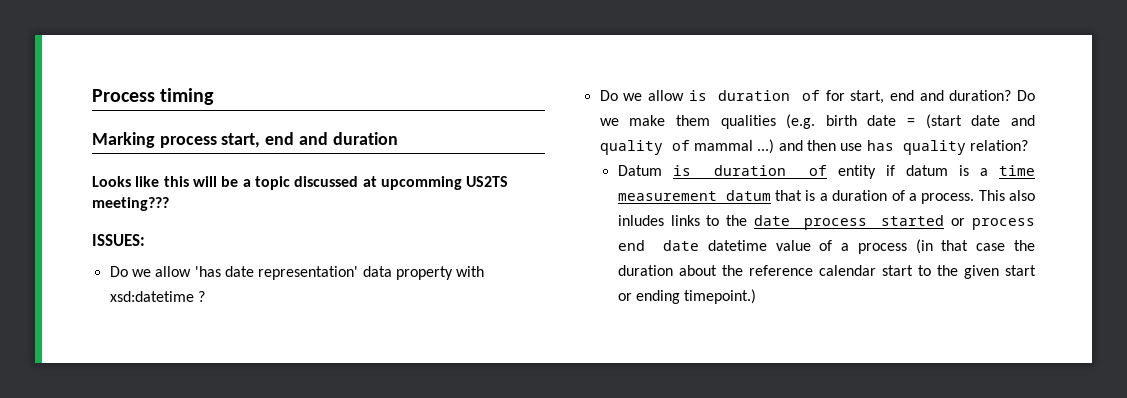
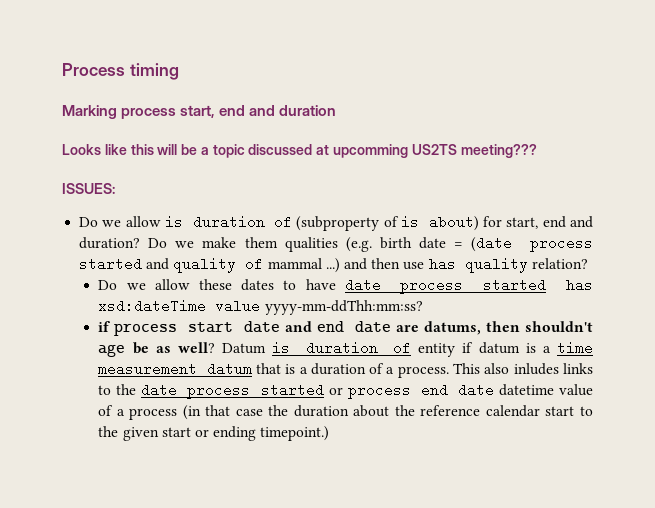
[109,266,485,280] [109,291,205,302] // Do we allow 'has date representation' data property with xsd:datetime ? -> (115, 188) none
(821, 95) none -> [296,215,479,231] (subproperty of is about)
[925,114,1001,129] (start date -> [471,236,593,252] [79,257,143,271] (date process started
(1028, 145) none -> [98,278,593,294] [98,299,423,315] [98,321,593,336] [98,342,215,357] Do we allow these dates to have date process started has xsd:dateTime value yyyy-mm-ddThh:mm:ss? // if process start date and end date are datums, then shouldn't age be as well?

